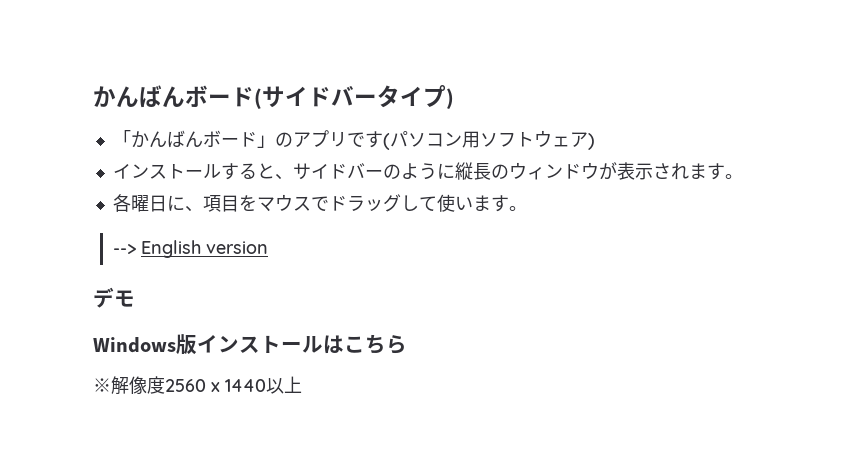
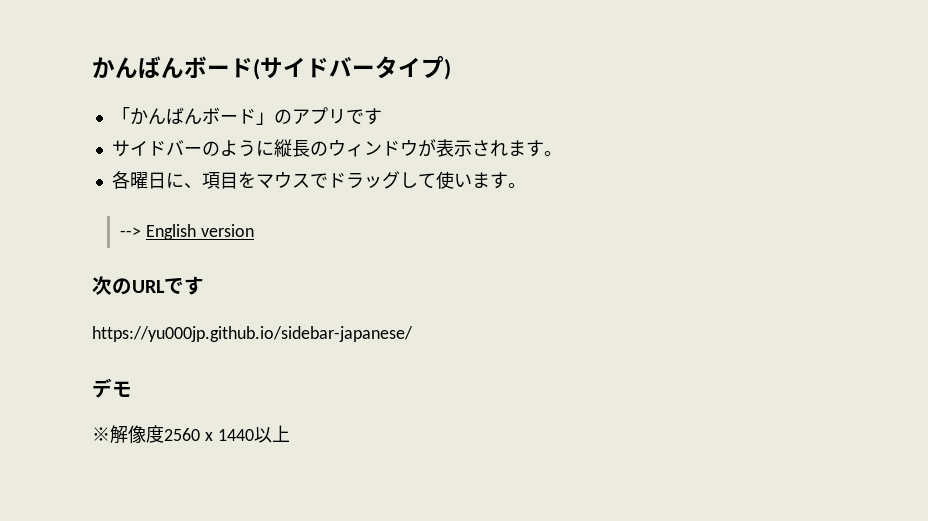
[382,130,595,150] [112,163,293,180] (パソコン用ソフトウェア) // インストールすると、 -> (382, 116) //
[93,287,135,308] [93,334,407,355] デモ // Windows版インストールはこちら -> [92,276,204,295] [92,326,413,342] [92,378,132,398] 次のURLです // https://yu000jp.github.io/sidebar-japanese/ // デモ

